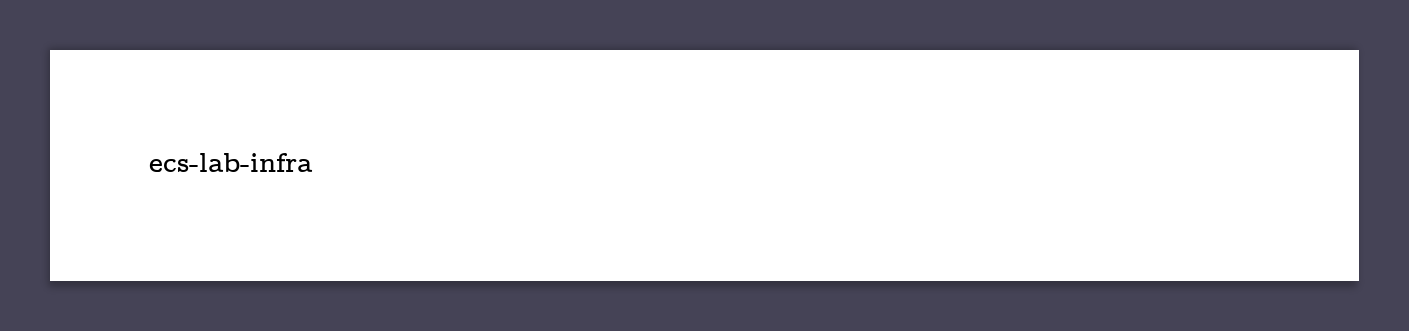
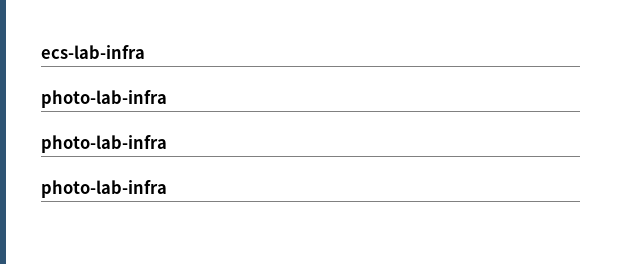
(313, 162) none -> [41,90,167,108] [41,135,167,153] [41,180,167,198] // photo-lab-infra // photo-lab-infra // photo-lab-infra

